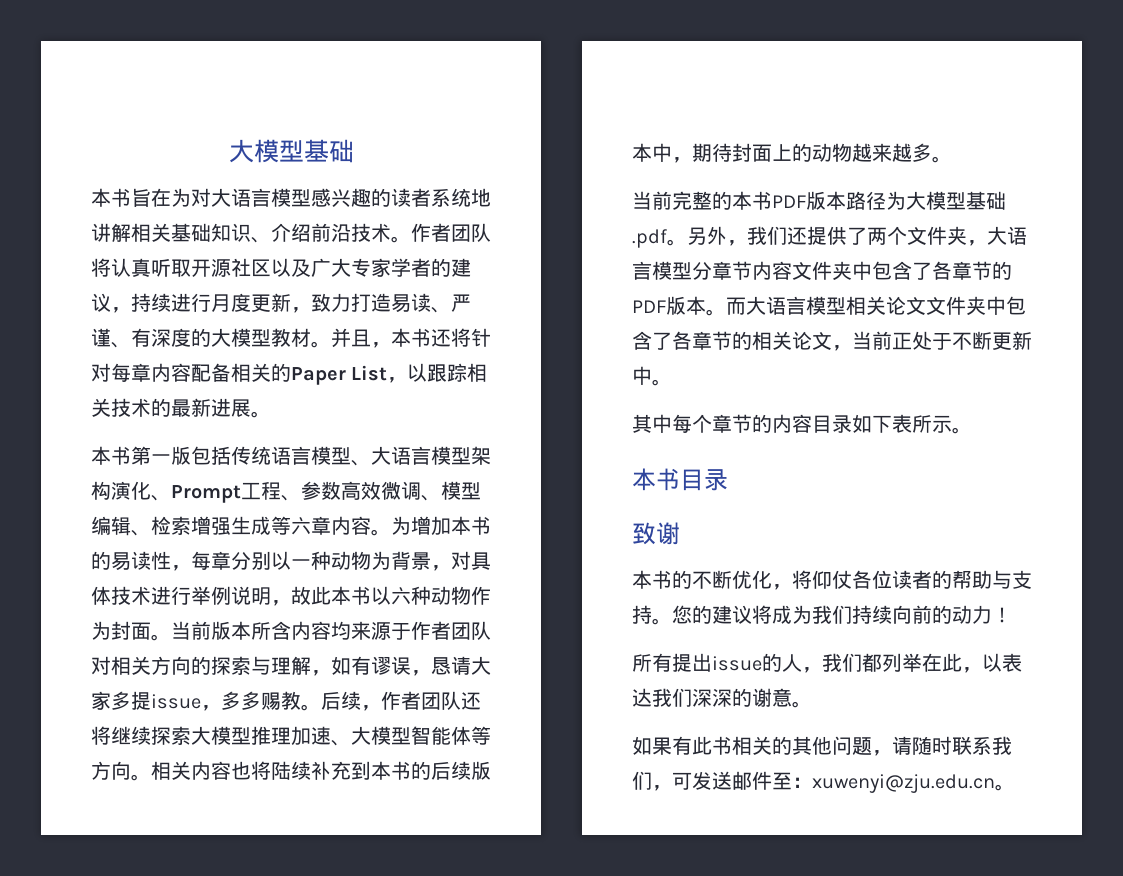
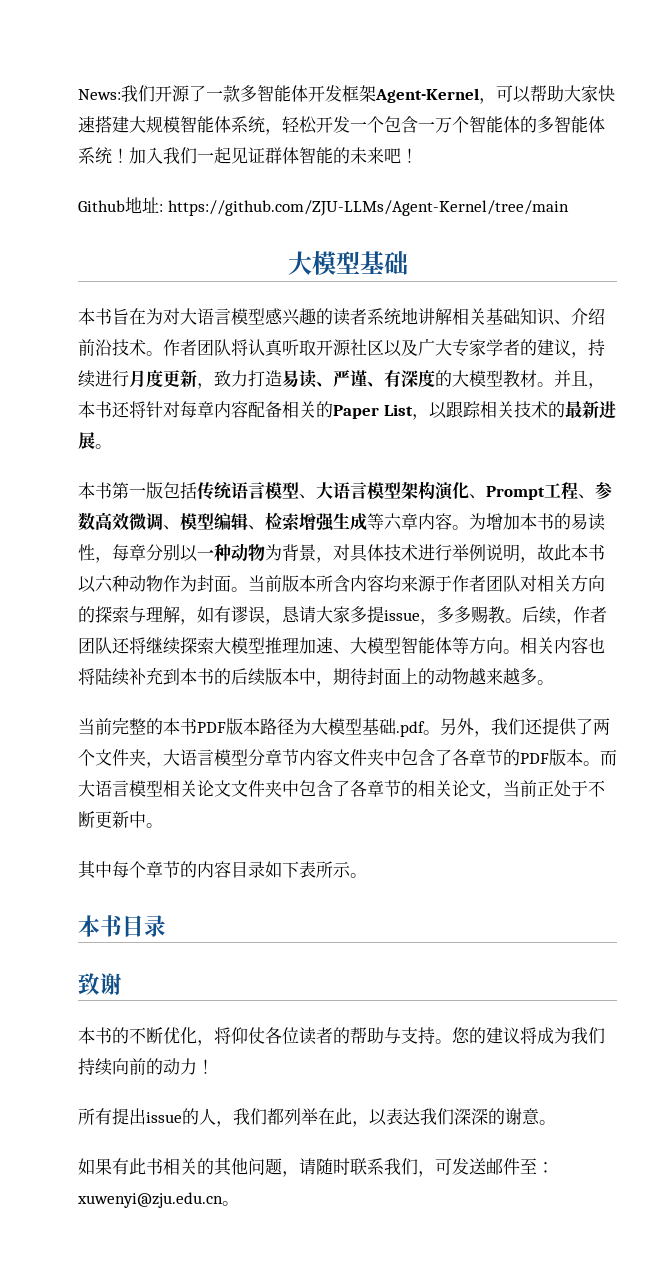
(228, 151) none -> [78,85,615,104] [78,116,605,135] [78,147,418,164] [78,197,569,216] News:我们开源了一款多智能体开发框架Agent-Kernel，可以帮助大家快速搭建大规模智能体系统，轻松开发一个包含一万个智能体的多智能体系统！加入我们一起见证群体智能的未来吧！ // Github地址: https://github.com/ZJU-LLMs/Agent-Kernel/tree/main //

